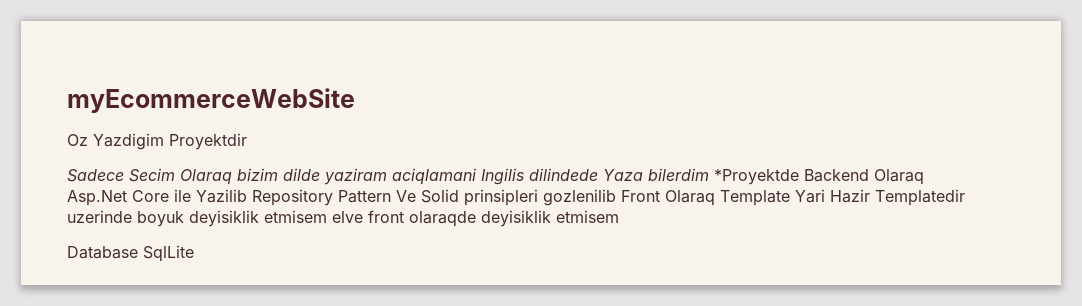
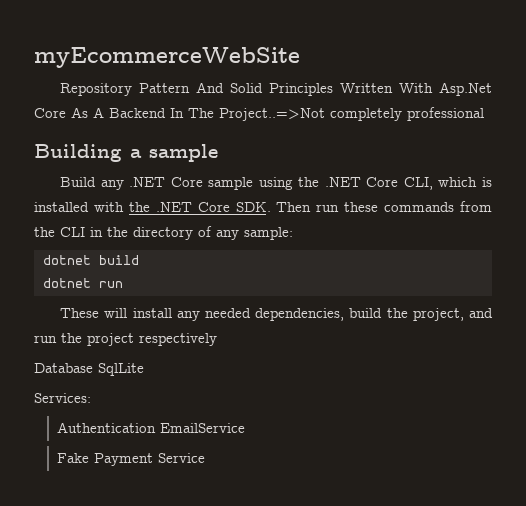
[67,133,247,150] [67,168,924,185] [67,189,965,206] [67,210,619,227] [67,245,194,262] Oz Yazdigim Proyektdir // Sadece Secim Olaraq bizim dilde yaziram aciqlamani Ingilis dilindede Yaza bilerdim *Proyektde Backend Olaraq Asp.Net Core ile Yazilib Repository Pattern Ve Solid prinsipleri gozlenilib Front Olaraq Template Yari Hazir Templatedir uzerinde boyuk deyisiklik etmisem elve front olaraqde deyisiklik etmisem // Database SqlLite -> [60,82,492,96] [34,107,484,121] [34,144,218,162] [60,177,492,190] [34,201,492,212] [34,226,293,240] [42,255,139,265] [42,278,123,288] [60,308,493,321] [34,333,217,346] [34,363,144,376] [34,393,91,403] [56,422,245,433] [56,453,205,466] Repository Pattern And Solid Principles Written With Asp.Net Core As A Backend In The Project..=>Not completely professional // Building a sample // Build any .NET Core sample using the .NET Core CLI, which is installed with the .NET Core SDK. Then run these commands from the CLI in the directory of any sample: // dotnet build // dotnet run // These will install any needed dependencies, build the project, and run the project respectively // Database SqlLite // Services: // Authentication EmailService // Fake Payment Service

